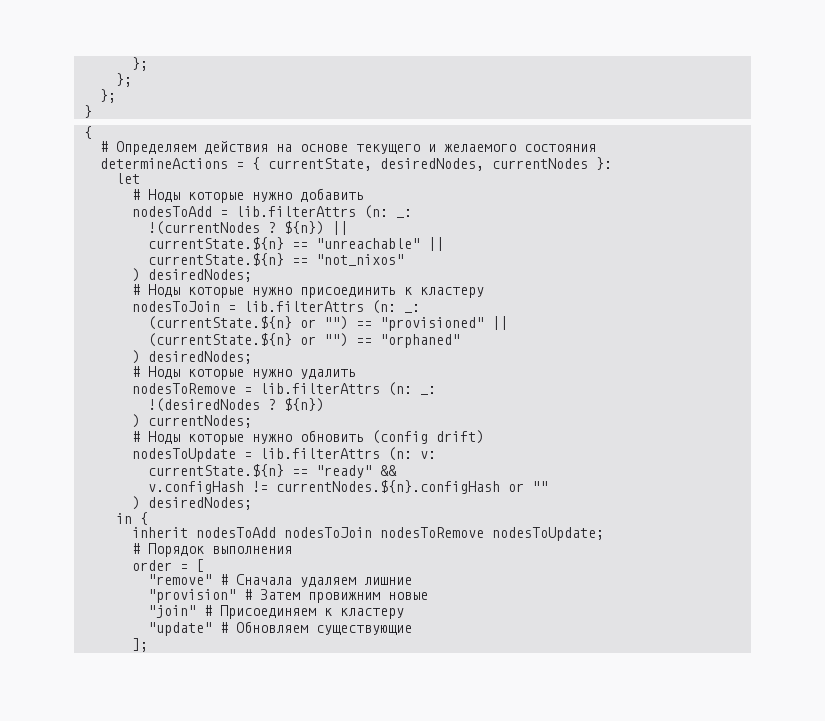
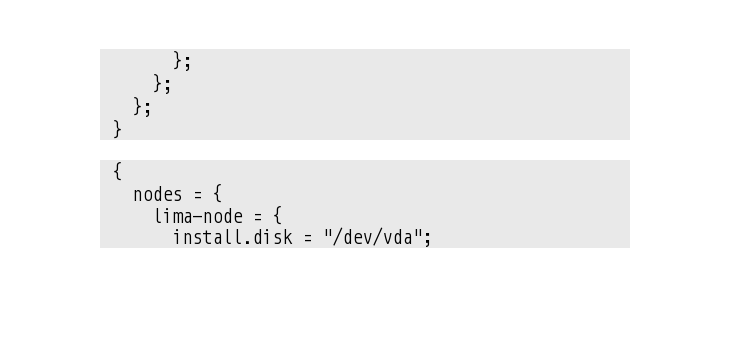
[100,141,597,155] [100,157,613,171] [116,173,141,184] [132,188,365,203] [132,205,413,219] [148,221,349,235] [148,237,445,251] [148,253,405,266] [132,268,253,282] [132,284,485,298] [132,300,421,314] [148,316,509,331] [148,333,461,348] [132,350,253,364] [132,366,357,380] [132,382,437,396] [148,398,325,412] [132,414,253,428] [132,430,485,445] [132,447,437,462] [148,464,398,478] [148,480,549,494] [132,496,253,510] [116,512,149,525] [132,527,605,541] [132,543,293,557] [132,559,205,572] [148,574,413,587] [148,589,429,603] [148,605,405,619] [148,621,413,636] [132,638,149,652] # Определяем действия на основе текущего и желаемого состояния // determineActions = { currentState, desiredNodes, currentNodes }: // let // # Ноды которые нужно добавить // nodesToAdd = lib.filterAttrs (n: _: // !(currentNodes ? ${n}) || // currentState.${n} == "unreachable" || // currentState.${n} == "not_nixos" // ) desiredNodes; // # Ноды которые нужно присоединить к кластеру // nodesToJoin = lib.filterAttrs (n: _: // (currentState.${n} or "") == "provisioned" || // (currentState.${n} or "") == "orphaned" // ) desiredNodes; // # Ноды которые нужно удалить // nodesToRemove = lib.filterAttrs (n: _: // !(desiredNodes ? ${n}) // ) currentNodes; // # Ноды которые нужно обновить (config drift) // nodesToUpdate = lib.filterAttrs (n: v: // currentState.${n} == "ready" && // v.configHash != currentNodes.${n}.configHash or "" // ) desiredNodes; // in { // inherit nodesToAdd nodesToJoin nodesToRemove nodesToUpdate; // # Порядок выполнения // order = [ // "remove" # Сначала удаляем лишние // "provision" # Затем провижним новые // "join" # Присоединяем к кластеру // "update" # Обновляем существующие // ]; -> [131,183,222,203] [151,205,282,225] [171,227,432,247] nodes = { // lima-node = { // install.disk = "/dev/vda";

